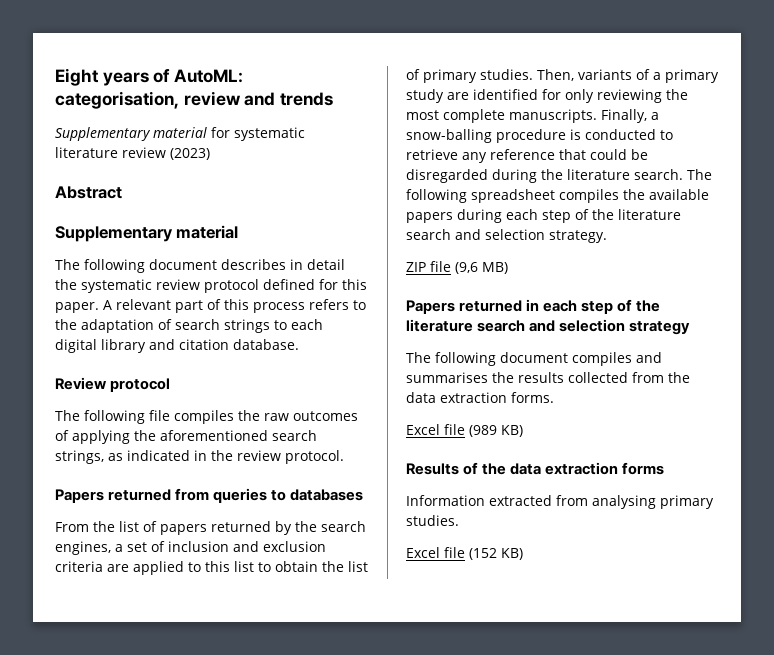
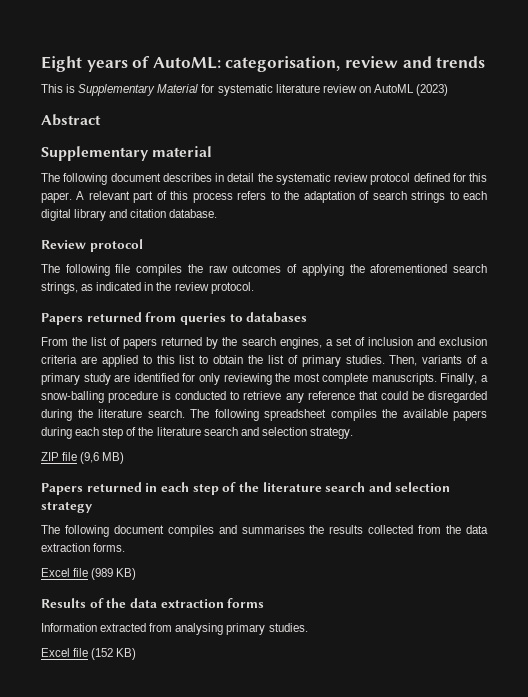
[55,127,207,141] Supplementary material -> [41,84,199,96] This is Supplementary Material
(166, 152) none -> [358,84,414,93] on AutoML

